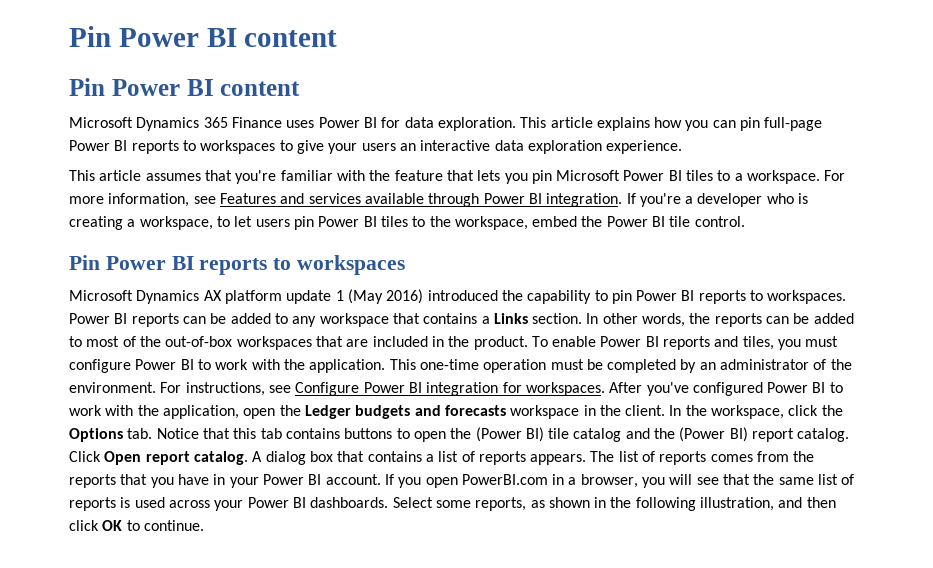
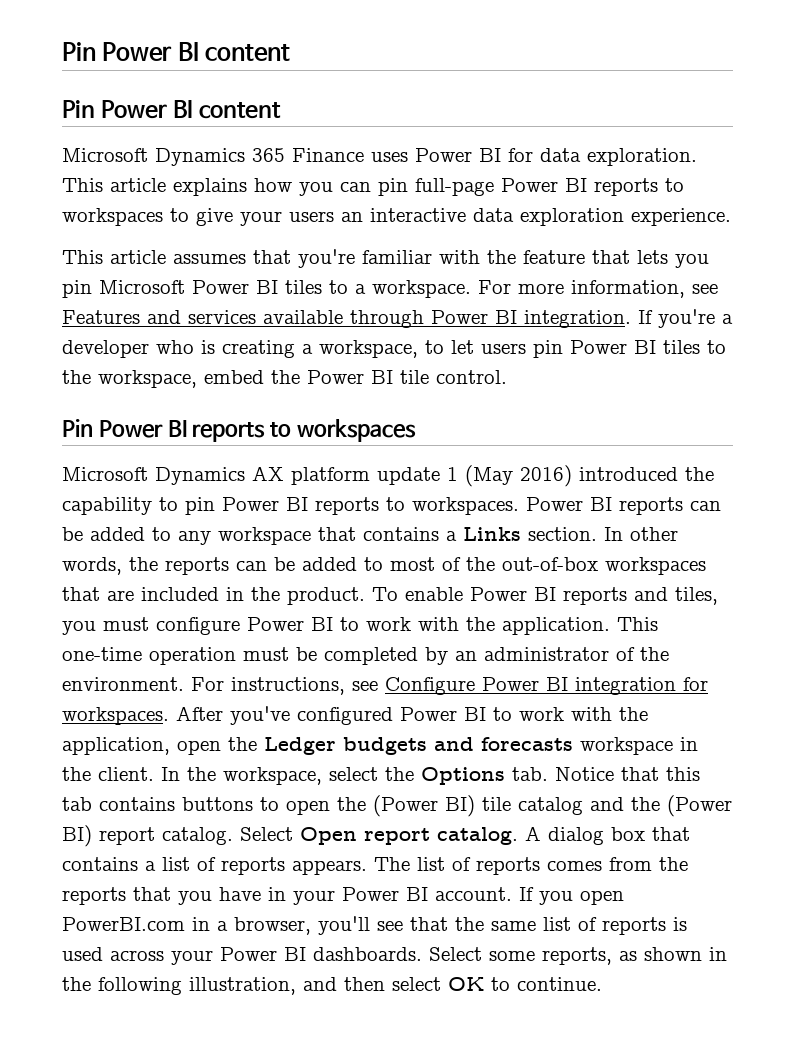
[788,405,819,416] click -> [329,767,378,781] select
[69,451,101,462] Click -> [240,827,293,841] Select
[642,474,693,488] you will -> [318,916,370,935] you'll
[69,520,99,531] click -> [392,977,441,991] select

